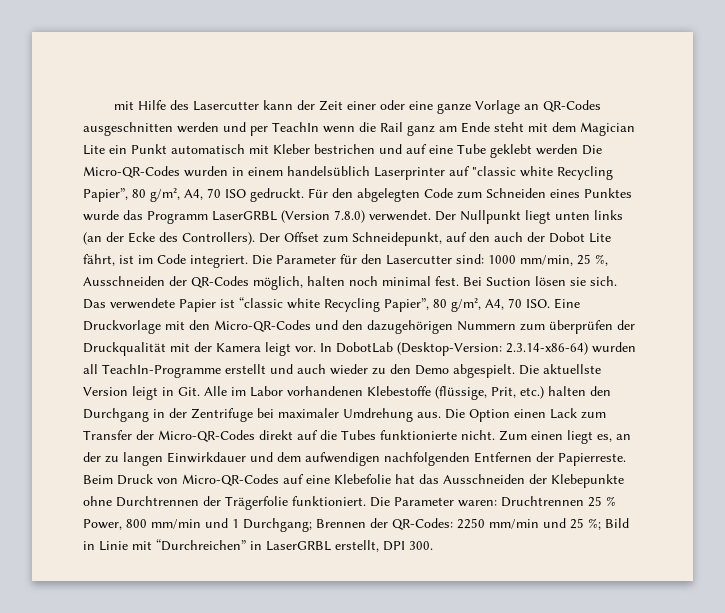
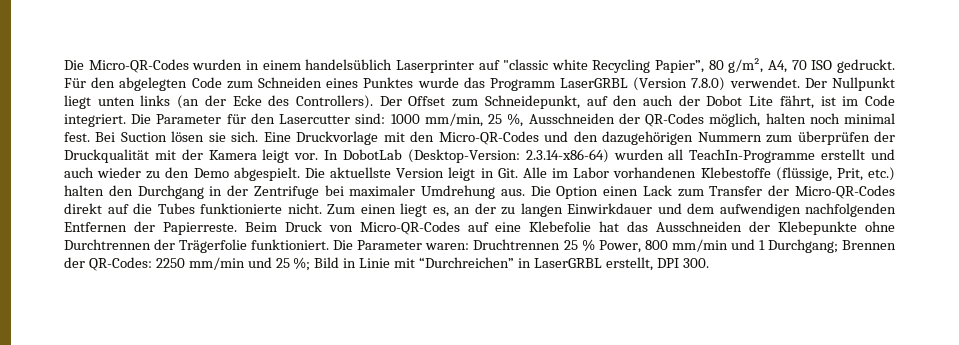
[113,100,601,114] [83,122,635,136] [83,144,578,158] mit Hilfe des Lasercutter kann der Zeit einer oder eine ganze Vorlage an QR-Codes ausgeschnitten werden und per TeachIn wenn die Rail ganz am Ende steht mit dem Magician Lite ein Punkt automatisch mit Kleber bestrichen und auf eine Tube geklebt werden -> (64, 65) none
[83,297,550,312] Das verwendete Papier ist “classic white Recycling Papier”, 80 g/m², A4, 70 ISO. -> (259, 136) none

